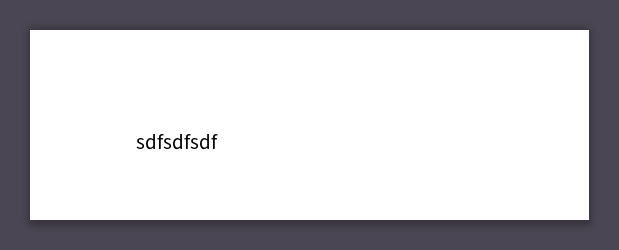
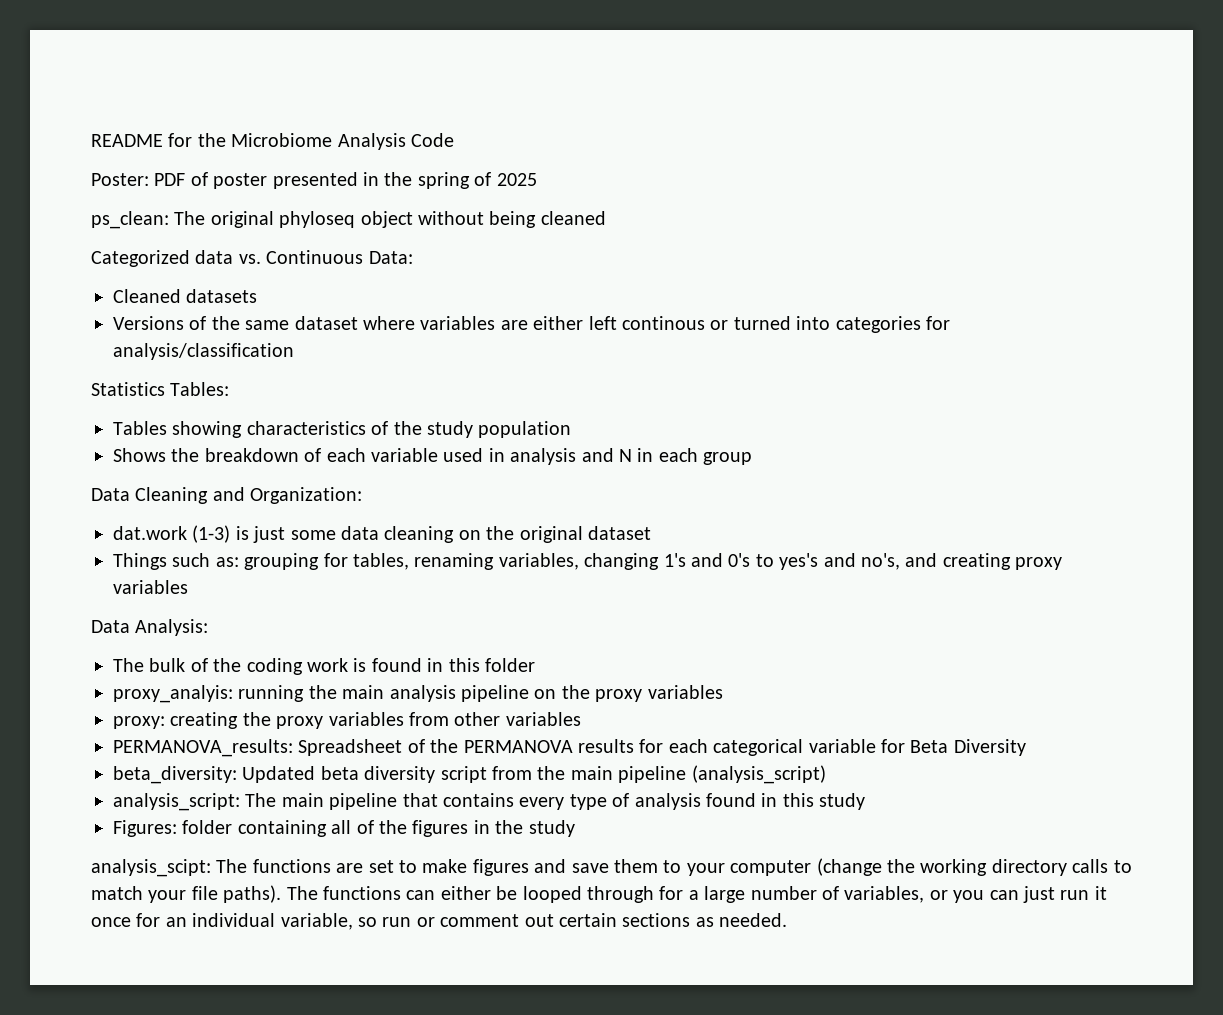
[136,134,218,150] sdfsdfsdf -> [91,133,454,150] [91,172,537,189] [91,211,606,229] [91,250,413,267] [113,289,258,303] [113,316,950,333] [113,343,294,360] [91,382,230,396] [113,421,572,438] [113,448,753,465] [91,487,363,504] [113,525,651,543] [113,553,1063,570] [113,580,188,594] [91,619,209,636] [113,658,535,675] [113,685,723,703] [113,712,581,729] [113,739,1026,757] [113,765,826,784] [113,793,866,811] [113,820,575,837] [91,858,1132,877] [91,885,1107,903] [91,913,788,930] README for the Microbiome Analysis Code // Poster: PDF of poster presented in the spring of 2025 // ps_clean: The original phyloseq object without being cleaned // Categorized data vs. Continuous Data: // Cleaned datasets // Versions of the same dataset where variables are either left continous or turned into categories for analysis/classification // Statistics Tables: // Tables showing characteristics of the study population // Shows the breakdown of each variable used in analysis and N in each group // Data Cleaning and Organization: // dat.work (1-3) is just some data cleaning on the original dataset // Things such as: grouping for tables, renaming variables, changing 1's and 0's to yes's and no's, and creating proxy variables // Data Analysis: // The bulk of the coding work is found in this folder // proxy_analyis: running the main analysis pipeline on the proxy variables // proxy: creating the proxy variables from other variables // PERMANOVA_results: Spreadsheet of the PERMANOVA results for each categorical variable for Beta Diversity // beta_diversity: Updated beta diversity script from the main pipeline (analysis_script) // analysis_script: The main pipeline that contains every type of analysis found in this study // Figures: folder containing all of the figures in the study // analysis_scipt: The functions are set to make figures and save them to your computer (change the working directory calls to match your file paths). The functions can either be looped through for a large number of variables, or you can just run it once for an individual variable, so run or comment out certain sections as needed.

